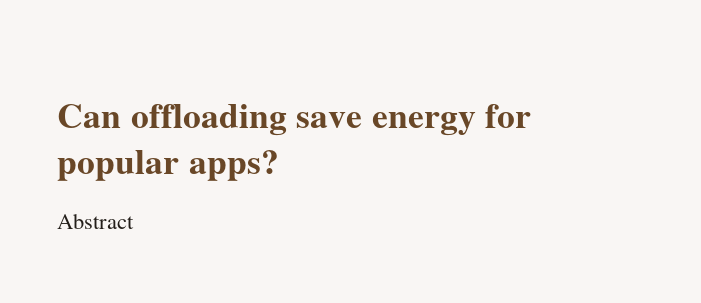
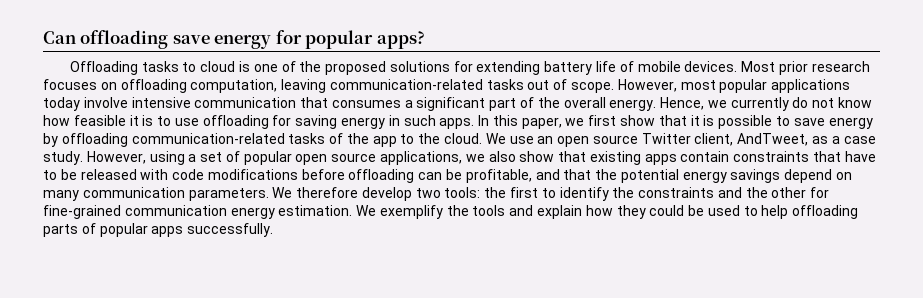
[57,213,134,229] Abstract -> [69,61,870,75] [43,79,851,93] [43,97,873,111] [43,115,873,129] [43,133,876,147] [43,151,876,165] [43,169,853,183] [43,187,830,201] [43,205,859,219] [43,223,274,237] Offloading tasks to cloud is one of the proposed solutions for extending battery life of mobile devices. Most prior research focuses on offloading computation, leaving communication-related tasks out of scope. However, most popular applications today involve intensive communication that consumes a significant part of the overall energy. Hence, we currently do not know how feasible it is to use offloading for saving energy in such apps. In this paper, we first show that it is possible to save energy by offloading communication-related tasks of the app to the cloud. We use an open source Twitter client, AndTweet, as a case study. However, using a set of popular open source applications, we also show that existing apps contain constraints that have to be released with code modifications before offloading can be profitable, and that the potential energy savings depend on many communication parameters. We therefore develop two tools: the first to identify the constraints and the other for fine-grained communication energy estimation. We exemplify the tools and explain how they could be used to help offloading parts of popular apps successfully.

